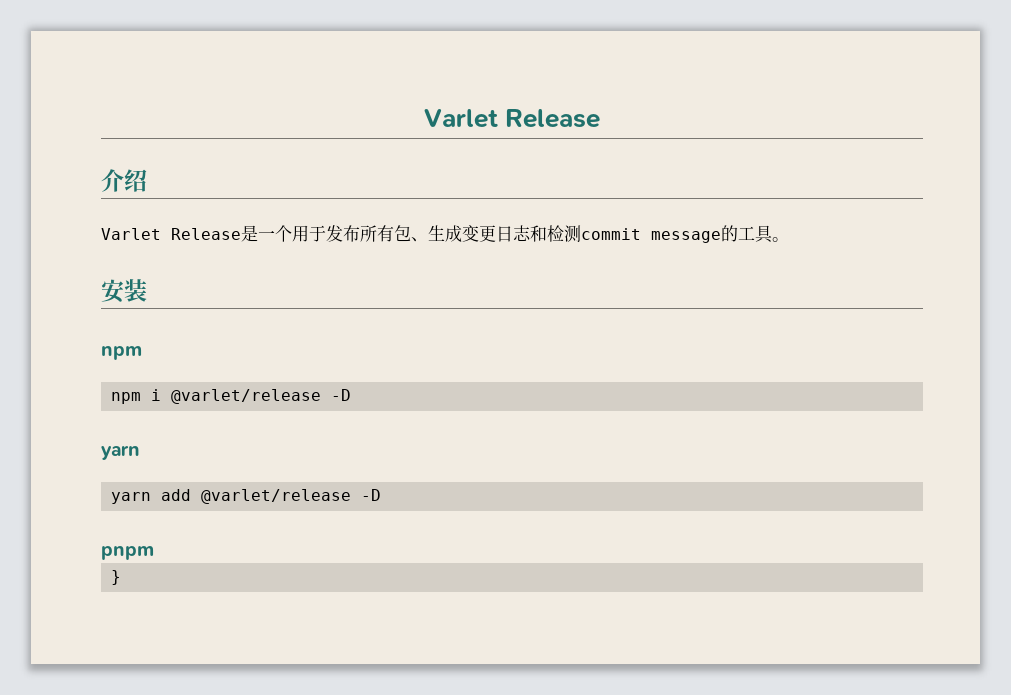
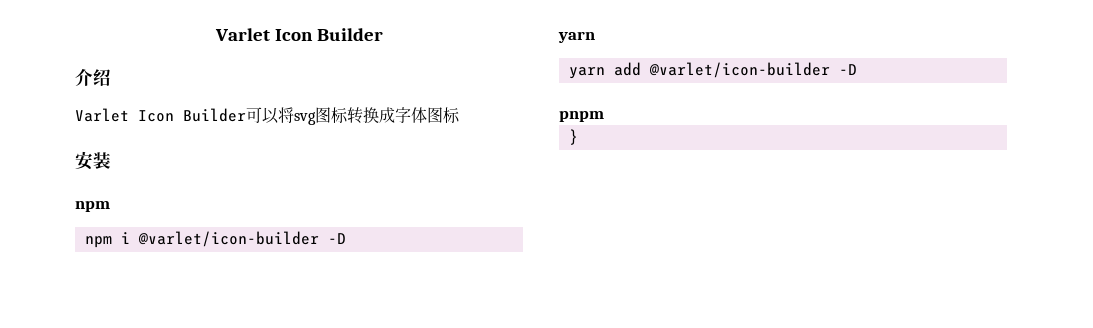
[423,109,601,128] Varlet Release -> [214,28,383,41] Varlet Icon Builder
[171,225,789,243] Release是一个用于发布所有包、生成变更日志和检测commit message的工具。 -> [138,107,460,125] Icon Builder可以将svg图标转换成字体图标
[171,389,322,404] @varlet/release -> [137,231,319,247] @varlet/icon-builder
[201,489,352,504] @varlet/release -> [648,62,830,78] @varlet/icon-builder

